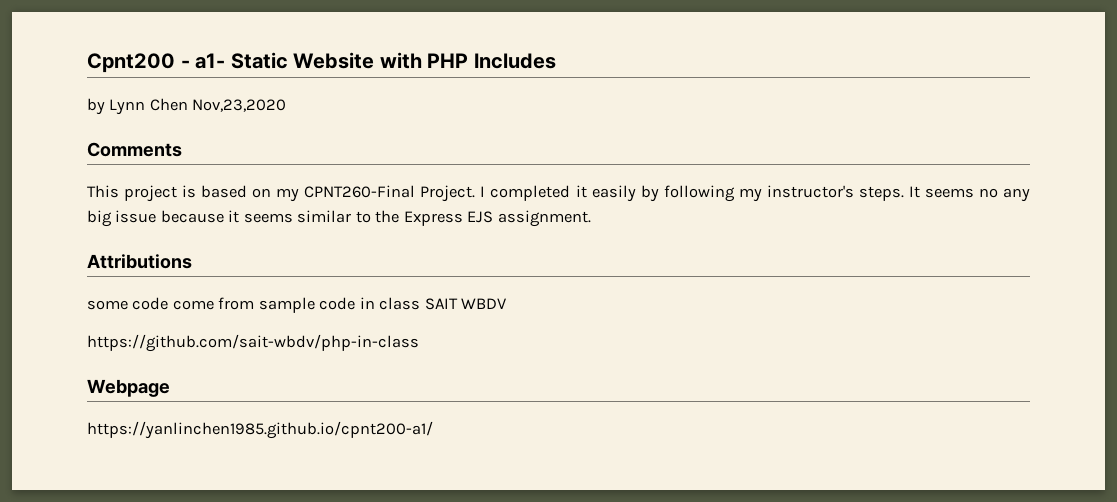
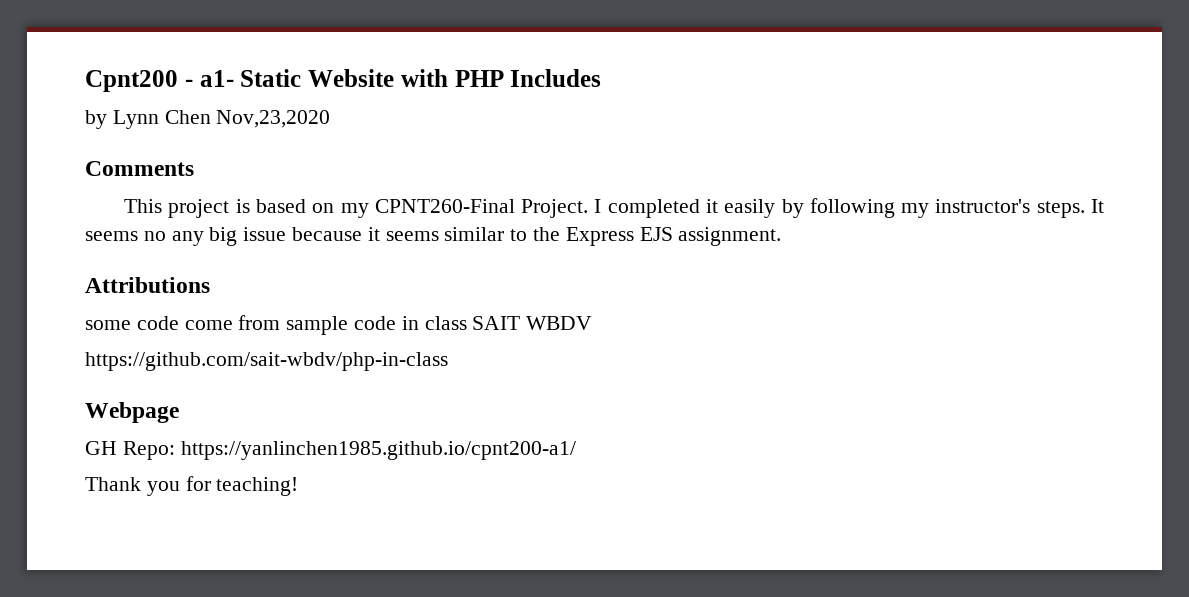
(170, 388) none -> [85,441,175,460] GH Repo:
(433, 430) none -> [85,476,299,496] // Thank you for teaching!

